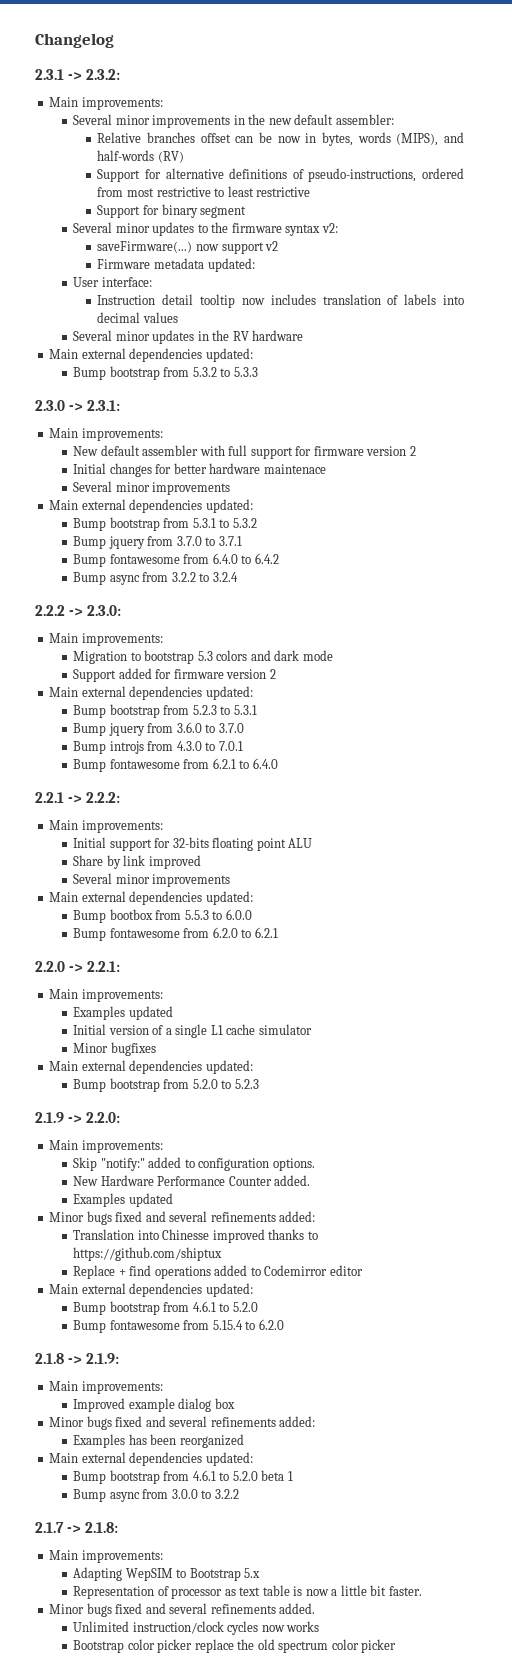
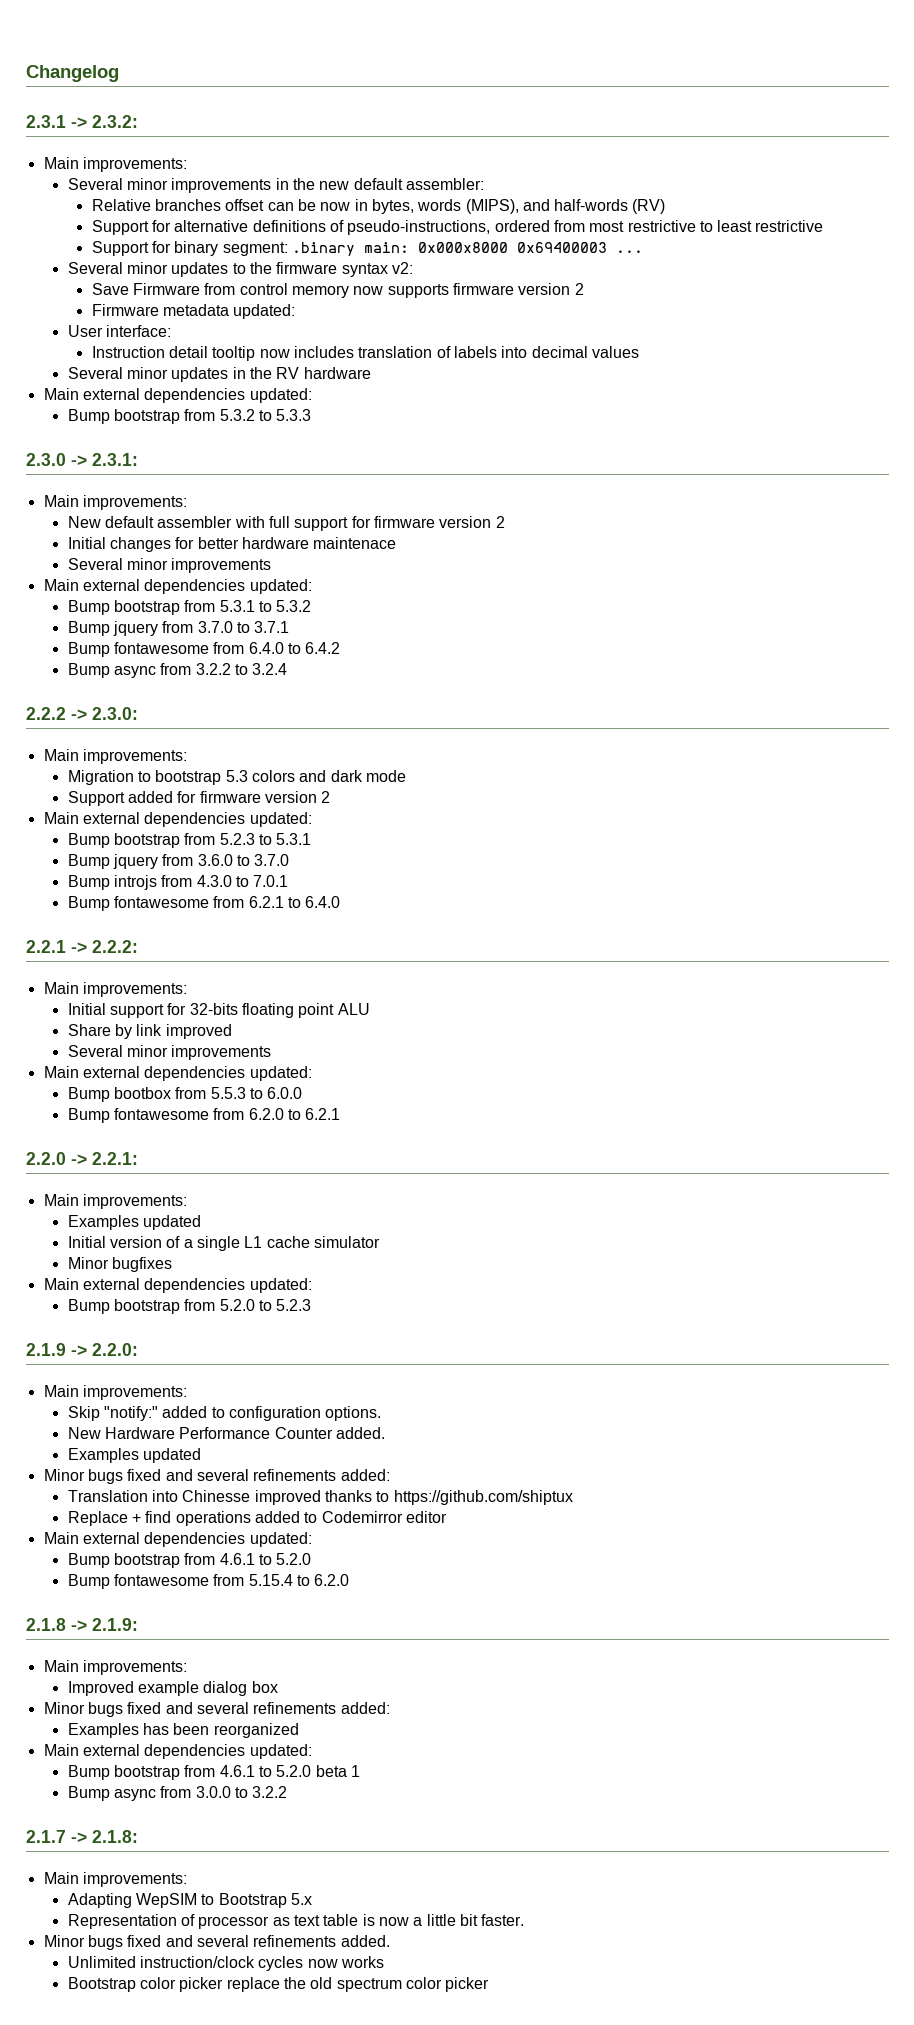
[200,206,247,218] segment -> [222,242,643,256] segment: .binary main: 0x000x8000 0x69400003 ...
[97,241,279,254] saveFirmware(...) now support v2 -> [91,283,584,298] Save Firmware from control memory now supports firmware version 2

